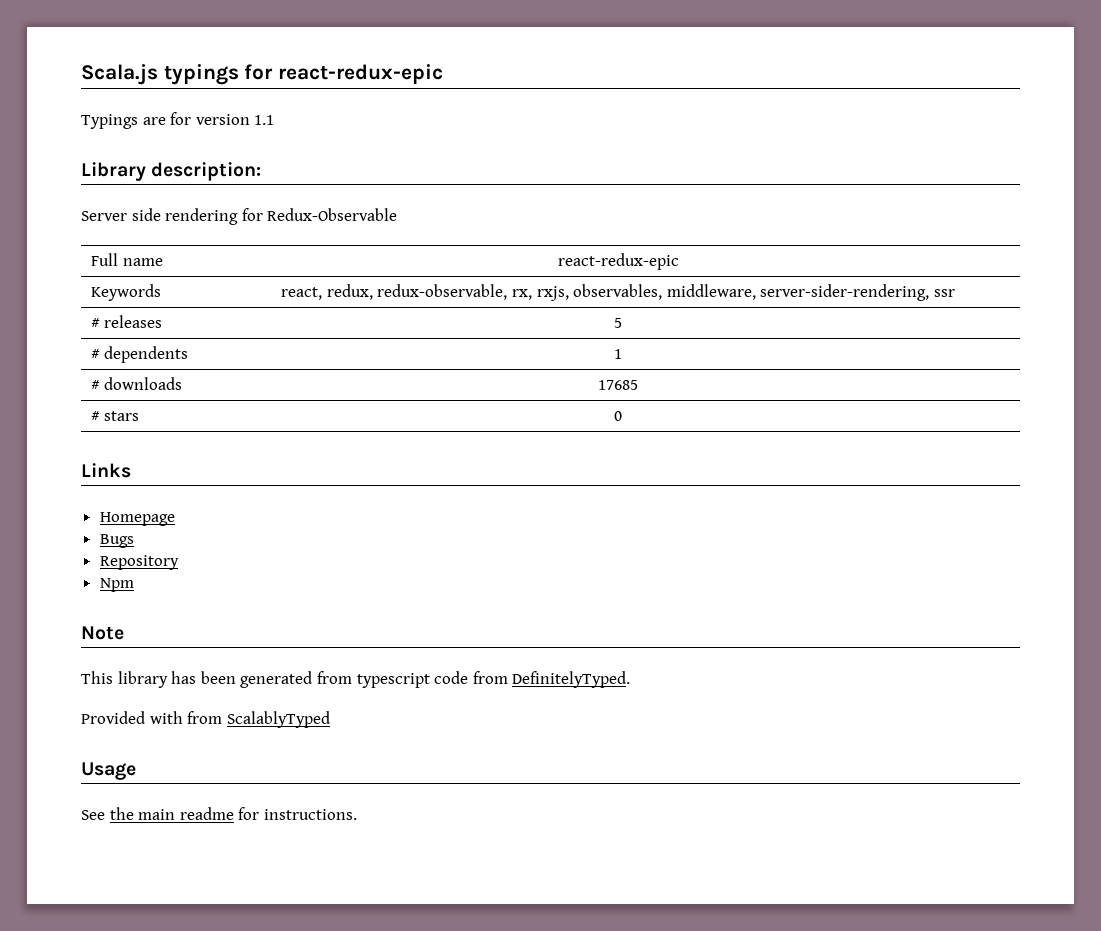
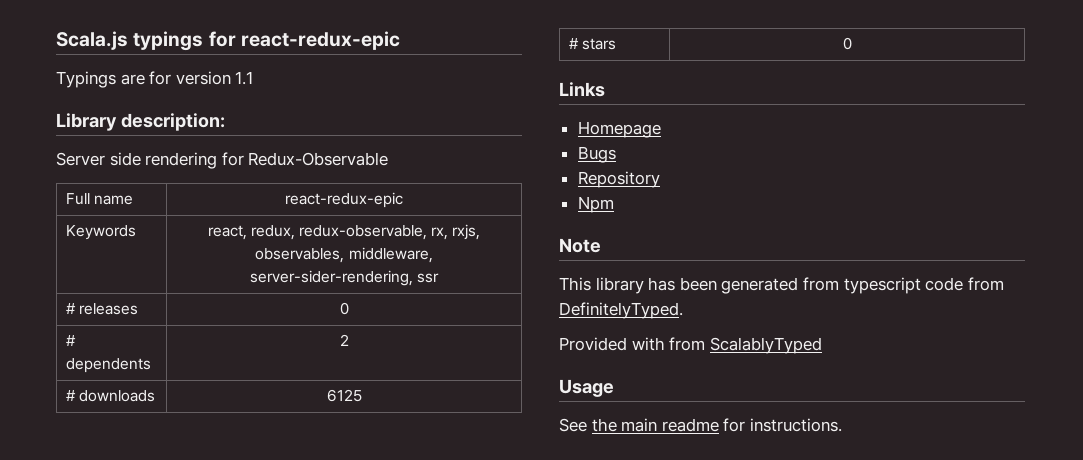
[614,318,622,328] 5 -> [339,302,349,315] 0
[614,349,622,359] 1 -> [339,334,349,346] 2
[598,380,638,390] 17685 -> [326,389,362,402] 6125

